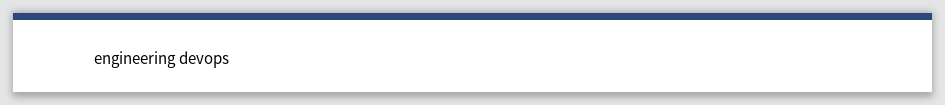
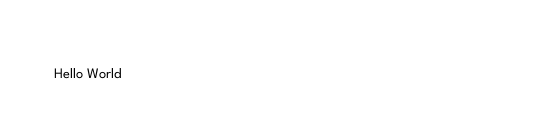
[94,51,230,68] engineering devops -> [54,68,122,79] Hello World

